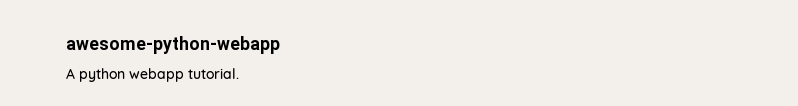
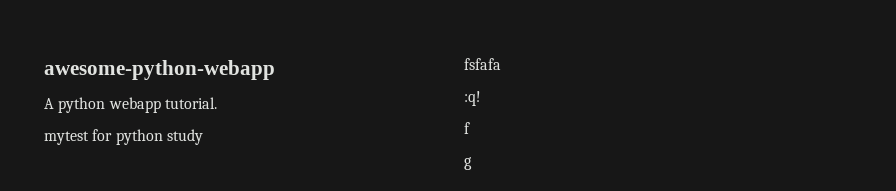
(239, 73) none -> [44,129,203,145] [464,58,501,70] [464,91,481,106] [464,122,470,134] [464,157,472,170] // mytest for python study // fsfafa // :q! // f // g

